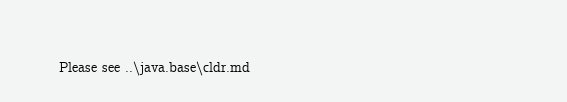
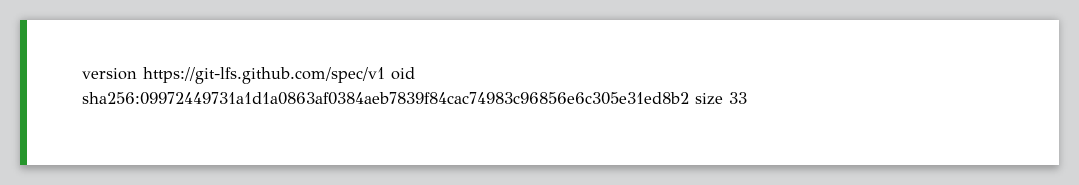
[59,61,250,76] Please see ..\java.base\cldr.md -> [82,67,415,84] [82,92,747,105] version https://git-lfs.github.com/spec/v1 oid sha256:09972449731a1d1a0863af0384aeb7839f84cac74983c96856e6c305e31ed8b2 size 33

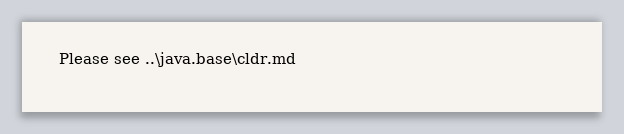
[82,67,415,84] [82,92,747,105] version https://git-lfs.github.com/spec/v1 oid sha256:09972449731a1d1a0863af0384aeb7839f84cac74983c96856e6c305e31ed8b2 size 33 -> [59,52,296,67] Please see ..\java.base\cldr.md

